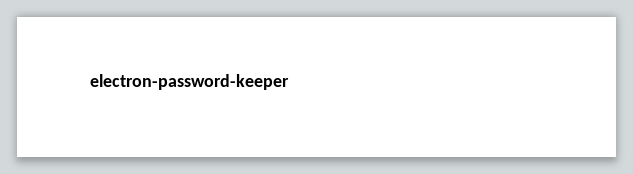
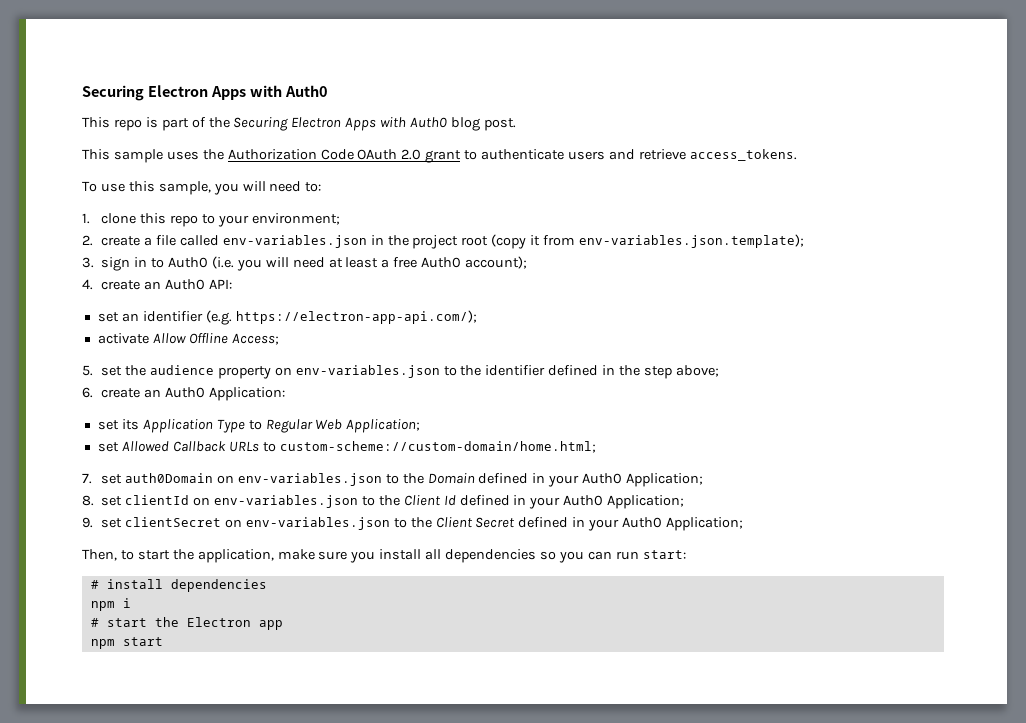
[90,74,289,90] electron-password-keeper -> [82,85,328,101] [82,117,516,131] [82,149,797,163] [82,181,322,195] [82,213,340,227] [82,234,805,249] [82,256,528,271] [82,279,232,290] [97,310,477,325] [97,333,279,345] [82,365,719,379] [82,387,285,401] [97,419,421,433] [97,441,596,453] [82,473,704,487] [82,495,685,509] [82,517,744,531] [82,549,686,563] [90,579,267,592] [90,598,131,611] [90,617,283,630] [90,637,163,649] Securing Electron Apps with Auth0 // This repo is part of the Securing Electron Apps with Auth0 blog post. // This sample uses the Authorization Code OAuth 2.0 grant to authenticate users and retrieve access_tokens. // To use this sample, you will need to: // 1. clone this repo to your environment; // 2. create a file called env-variables.json in the project root (copy it from env-variables.json.template); // 3. sign in to Auth0 (i.e. you will need at least a free Auth0 account); // 4. create an Auth0 API: // set an identifier (e.g. https://electron-app-api.com/); // activate Allow Offline Access; // 5. set the audience property on env-variables.json to the identifier defined in the step above; // 6. create an Auth0 Application: // set its Application Type to Regular Web Application; // set Allowed Callback URLs to custom-scheme://custom-domain/home.html; // 7. set auth0Domain on env-variables.json to the Domain defined in your Auth0 Application; // 8. set clientId on env-variables.json to the Client Id defined in your Auth0 Application; // 9. set clientSecret on env-variables.json to the Client Secret defined in your Auth0 Application; // Then, to start the application, make sure you install all dependencies so you can run start: // # install dependencies // npm i // # start the Electron app // npm start

